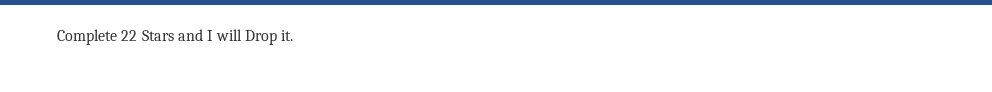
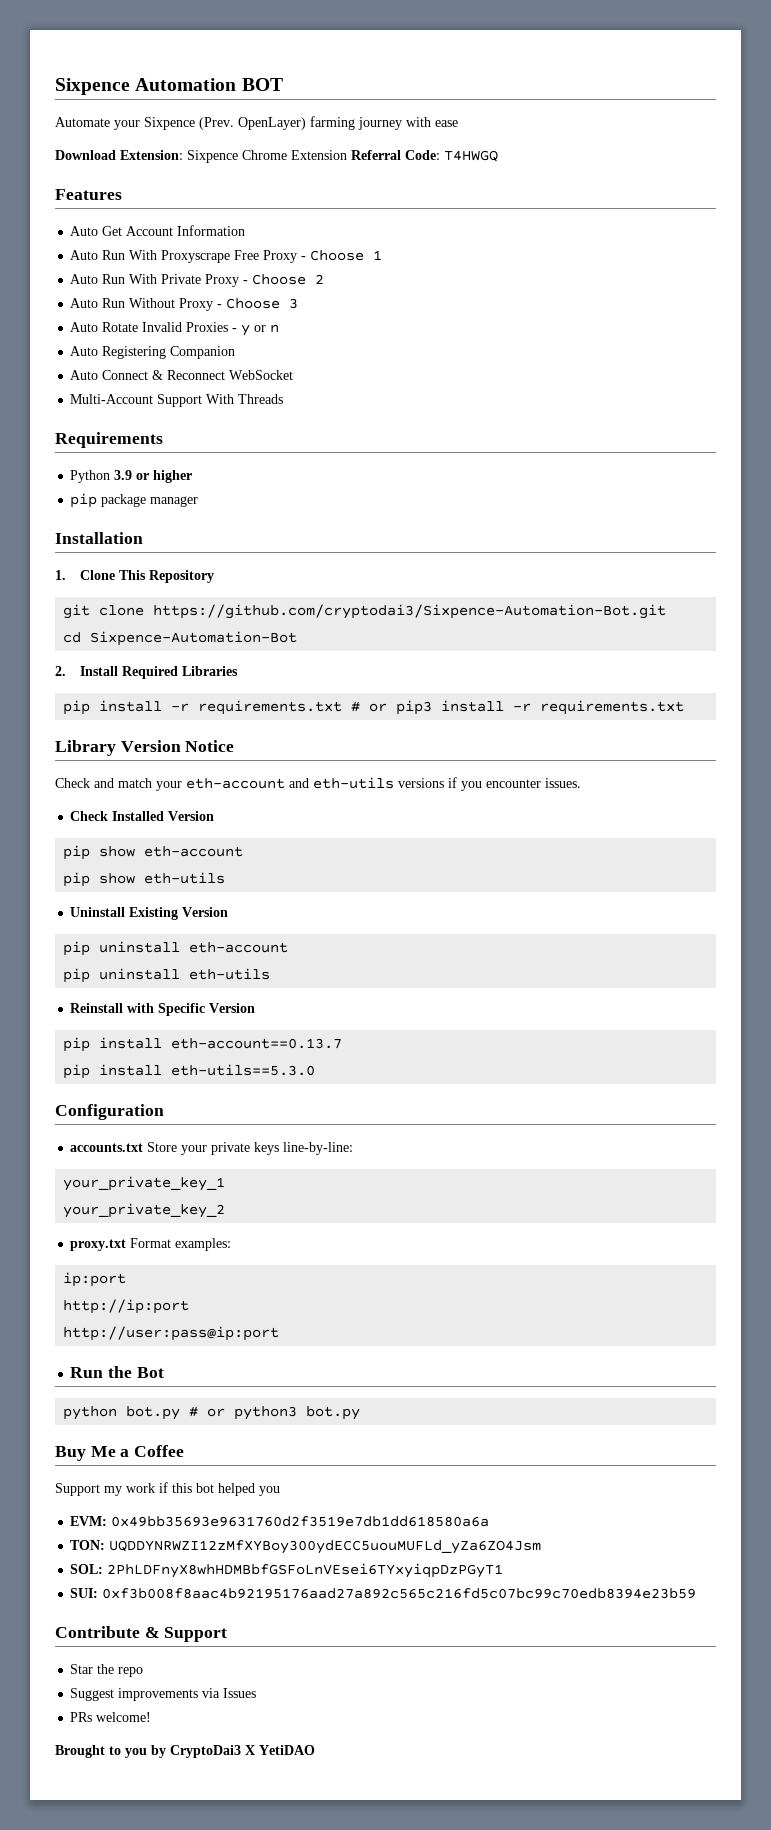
[57,29,294,45] Complete 22 Stars and I will Drop it. -> [55,78,283,95] [55,116,458,130] [55,150,498,163] [55,189,122,200] [70,225,246,236] [70,250,383,263] [70,274,325,287] [70,298,299,311] [70,322,280,336] [70,346,236,359] [70,370,294,380] [70,394,284,407] [55,432,163,448] [70,470,193,483] [70,493,199,508] [55,532,143,544] [55,570,214,583] [63,604,667,619] [63,631,298,646] [55,666,238,679] [63,700,685,715] [55,740,235,756] [55,777,581,791] [70,811,215,821] [63,845,244,860] [63,872,226,887] [70,907,229,920] [63,941,289,956] [63,968,271,983] [70,1003,256,1016] [63,1037,343,1052] [63,1064,316,1079] [55,1104,164,1120] [70,1142,354,1155] [63,1176,226,1191] [63,1203,226,1218] [70,1238,232,1251] [63,1272,127,1287] [63,1299,190,1314] [63,1326,280,1341] [70,1366,164,1378] [63,1406,361,1420] [55,1445,185,1461] [55,1482,280,1496] [70,1516,490,1527] [70,1540,542,1554] [70,1563,504,1578] [70,1588,697,1599] [55,1626,228,1642] [70,1664,144,1677] [70,1688,257,1701] [70,1712,152,1722] [55,1745,315,1758] Sixpence Automation BOT // Automate your Sixpence (Prev. OpenLayer) farming journey with ease // Download Extension: Sixpence Chrome Extension Referral Code: T4HWGQ // Features // Auto Get Account Information // Auto Run With Proxyscrape Free Proxy - Choose 1 // Auto Run With Private Proxy - Choose 2 // Auto Run Without Proxy - Choose 3 // Auto Rotate Invalid Proxies - y or n // Auto Registering Companion // Auto Connect & Reconnect WebSocket // Multi-Account Support With Threads // Requirements // Python 3.9 or higher // pip package manager // Installation // 1. Clone This Repository // git clone https://github.com/cryptodai3/Sixpence-Automation-Bot.git // cd Sixpence-Automation-Bot // 2. Install Required Libraries // pip install -r requirements.txt # or pip3 install -r requirements.txt // Library Version Notice // Check and match your eth-account and eth-utils versions if you encounter issues. // Check Installed Version // pip show eth-account // pip show eth-utils // Uninstall Existing Version // pip uninstall eth-account // pip uninstall eth-utils // Reinstall with Specific Version // pip install eth-account==0.13.7 // pip install eth-utils==5.3.0 // Configuration // accounts.txt Store your private keys line-by-line: // your_private_key_1 // your_private_key_2 // proxy.txt Format examples: // ip:port // http://ip:port // http://user:pass@ip:port // Run the Bot // python bot.py # or python3 bot.py // Buy Me a Coffee // Support my work if this bot helped you // EVM: 0x49bb35693e9631760d2f3519e7db1dd618580a6a // TON: UQDDYNRWZI12zMfXYBoy300ydECC5uouMUFLd_yZa6ZO4Jsm // SOL: 2PhLDFnyX8whHDMBbfGSFoLnVEsei6TYxyiqpDzPGyT1 // SUI: 0xf3b008f8aac4b92195176aad27a892c565c216fd5c07bc99c70edb8394e23b59 // Contribute & Support // Star the repo // Suggest improvements via Issues // PRs welcome! // Brought to you by CryptoDai3 X YetiDAO

